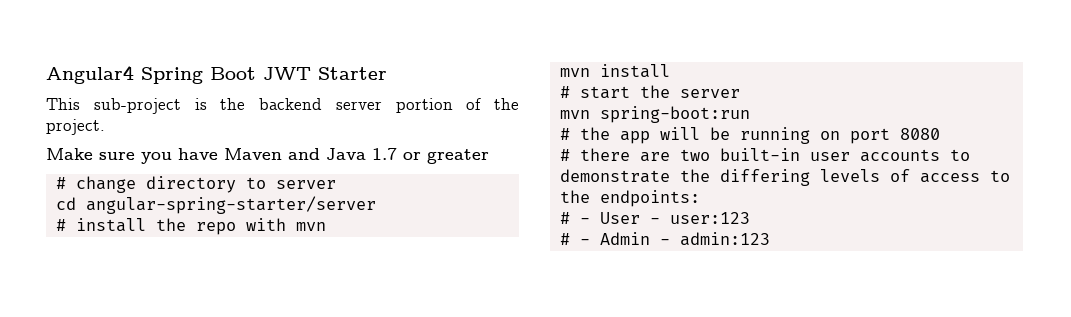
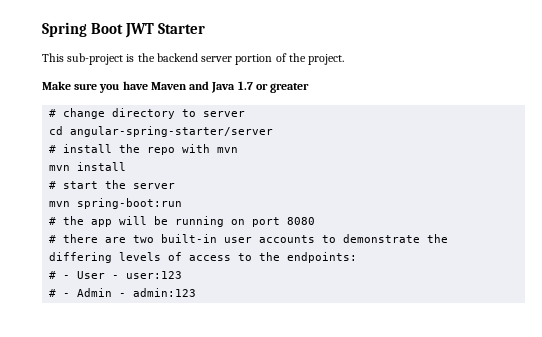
[46,65,134,84] Angular4 -> (42, 29) none

